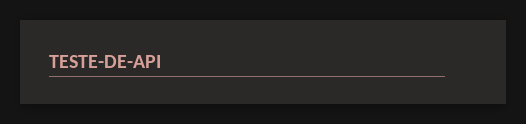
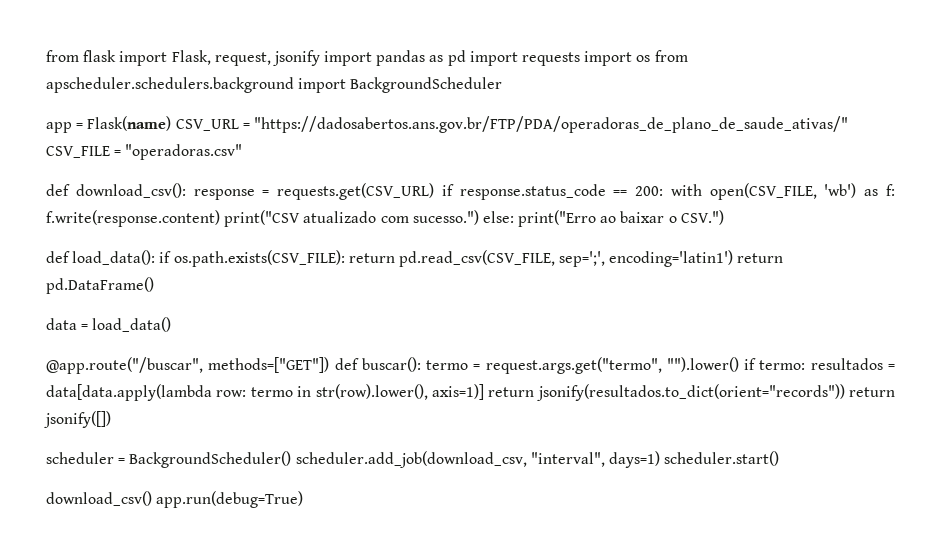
[49,55,161,68] TESTE-DE-API -> [46,50,688,66] [46,77,503,93] [46,116,848,133] [46,144,243,160] [46,183,895,200] [46,210,724,227] [46,250,784,267] [46,277,154,294] [46,317,172,332] [46,357,895,374] [46,384,895,401] [44,411,111,428] [46,451,780,468] [46,491,304,508] from flask import Flask, request, jsonify import pandas as pd import requests import os from apscheduler.schedulers.background import BackgroundScheduler // app = Flask(name) CSV_URL = "https://dadosabertos.ans.gov.br/FTP/PDA/operadoras_de_plano_de_saude_ativas/" CSV_FILE = "operadoras.csv" // def download_csv(): response = requests.get(CSV_URL) if response.status_code == 200: with open(CSV_FILE, 'wb') as f: f.write(response.content) print("CSV atualizado com sucesso.") else: print("Erro ao baixar o CSV.") // def load_data(): if os.path.exists(CSV_FILE): return pd.read_csv(CSV_FILE, sep=';', encoding='latin1') return pd.DataFrame() // data = load_data() // @app.route("/buscar", methods=["GET"]) def buscar(): termo = request.args.get("termo", "").lower() if termo: resultados = data[data.apply(lambda row: termo in str(row).lower(), axis=1)] return jsonify(resultados.to_dict(orient="records")) return jsonify([]) // scheduler = BackgroundScheduler() scheduler.add_job(download_csv, "interval", days=1) scheduler.start() // download_csv() app.run(debug=True)

